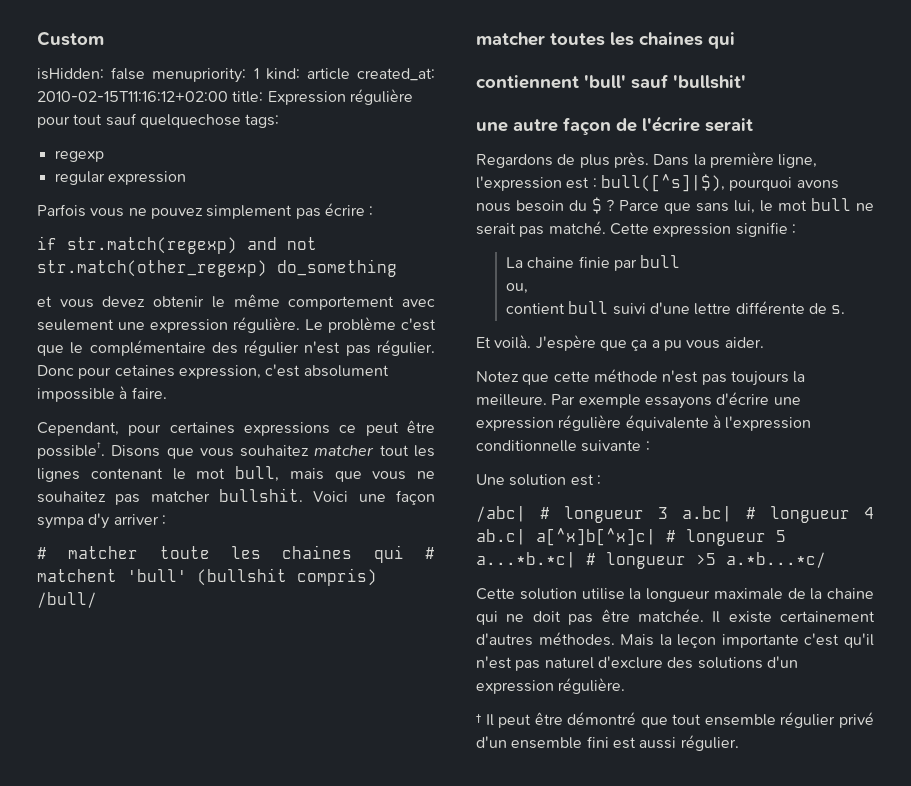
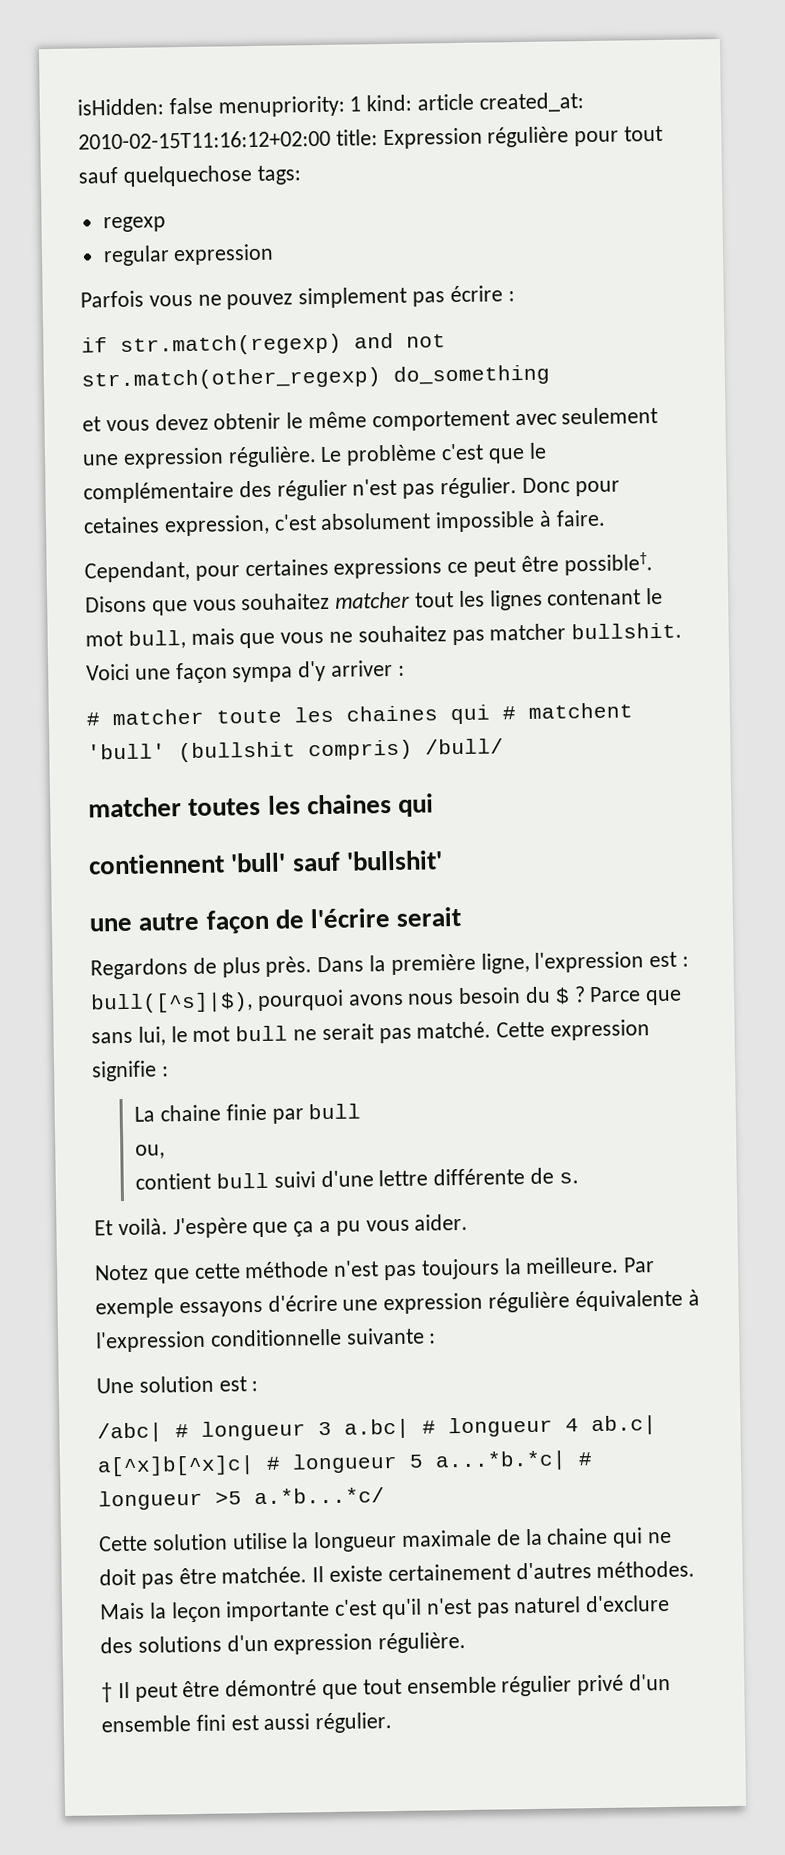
[37,31,104,46] Custom // -> (77, 107) none

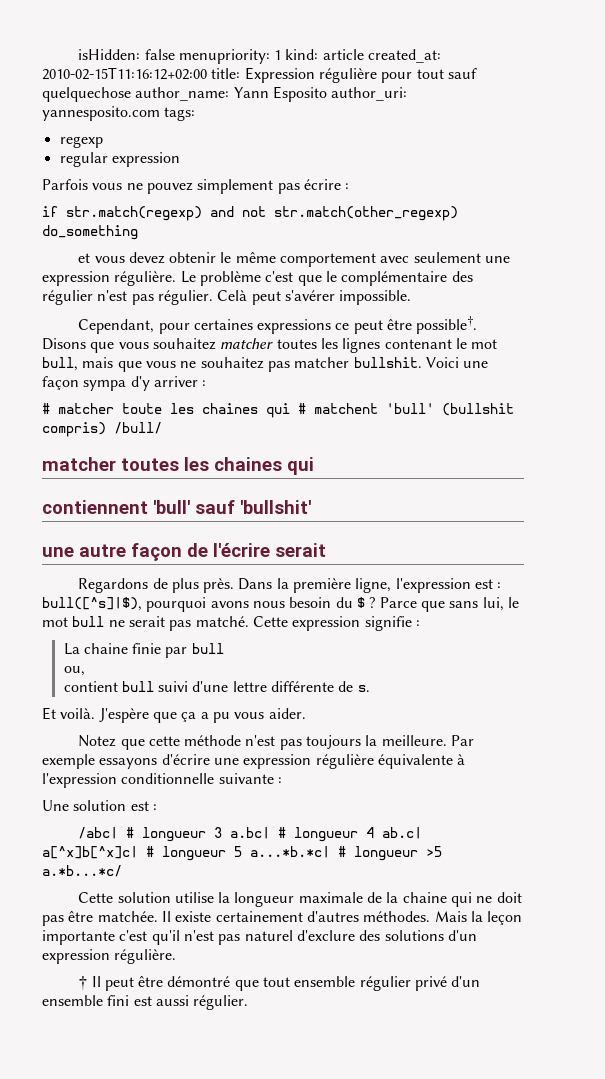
(252, 176) none -> [135,86,408,102] [42,106,160,121] author_name: Yann Esposito author_uri: yannesposito.com
[521,477,620,497] [83,509,606,537] Donc pour cetaines expression, c'est absolument impossible à faire. -> [217,290,412,305] Celà peut s'avérer impossible.
[415,592,455,608] tout -> [276,339,317,349] toutes

